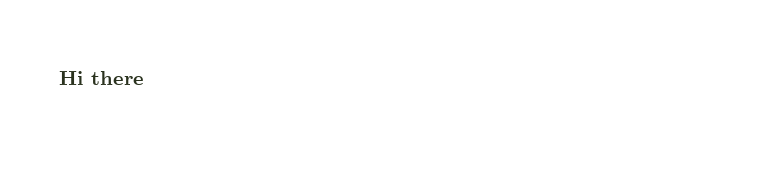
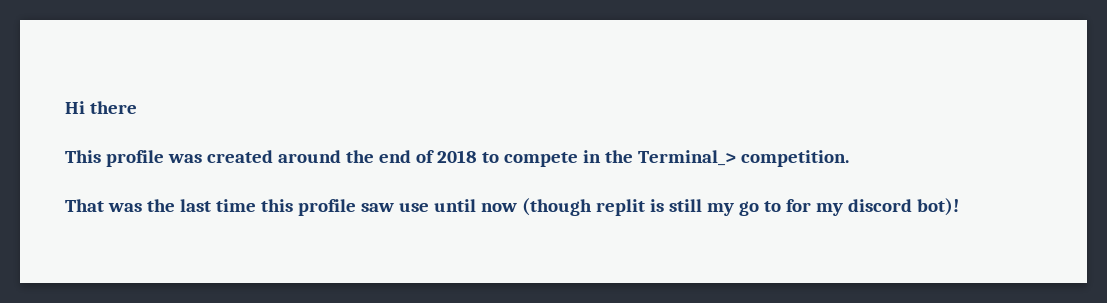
(144, 78) none -> [65,150,849,167] [65,198,959,216] // This profile was created around the end of 2018 to compete in the Terminal_> competition. // That was the last time this profile saw use until now (though replit is still my go to for my discord bot)!

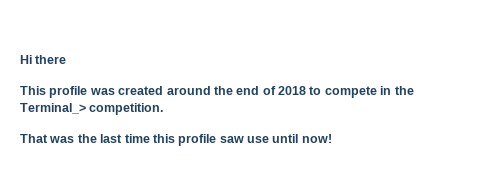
[480,198,959,216] now (though replit is still my go to for my discord bot)! -> [301,134,332,143] now!

